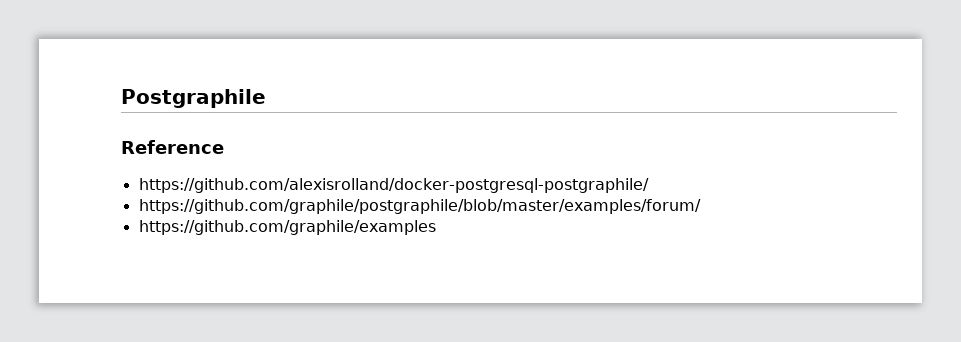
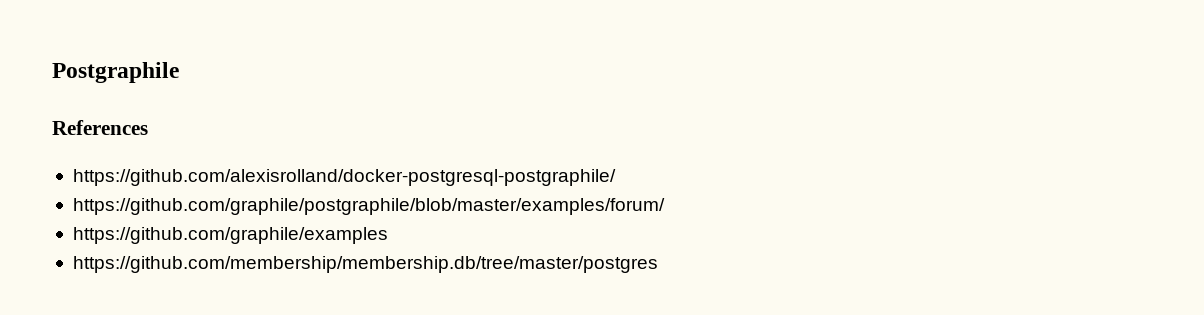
[121,140,224,154] Reference -> [52,120,148,135] References
(436, 227) none -> [72,256,658,273] // https://github.com/membership/membership.db/tree/master/postgres

